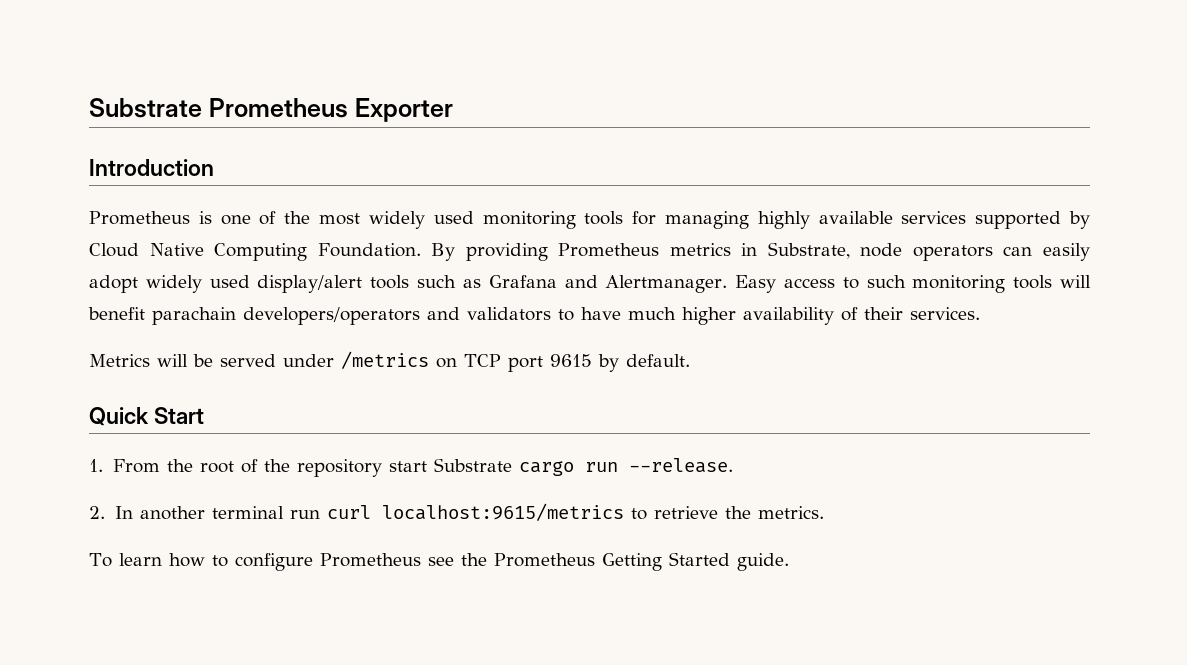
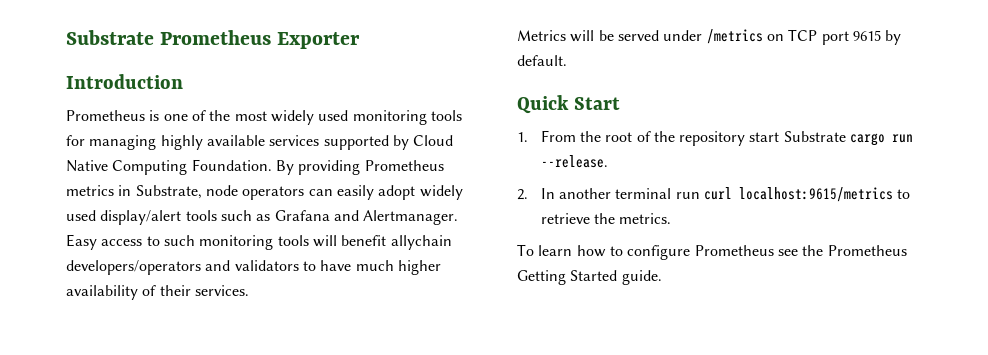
[152,307,236,325] parachain -> [390,235,452,250] allychain

